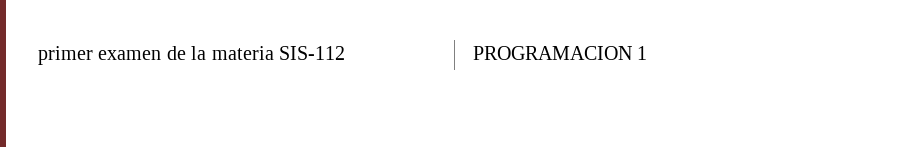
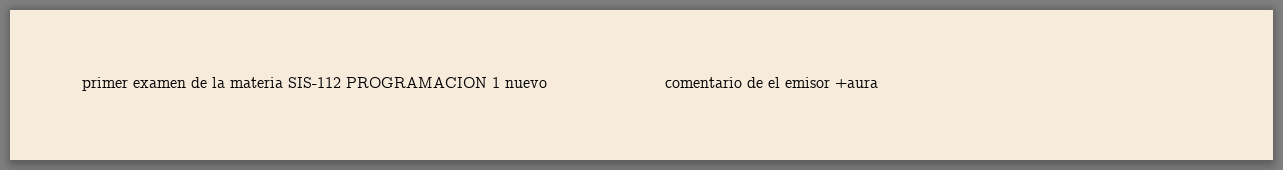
(648, 53) none -> [505,77,878,88] nuevo comentario de el emisor +aura

